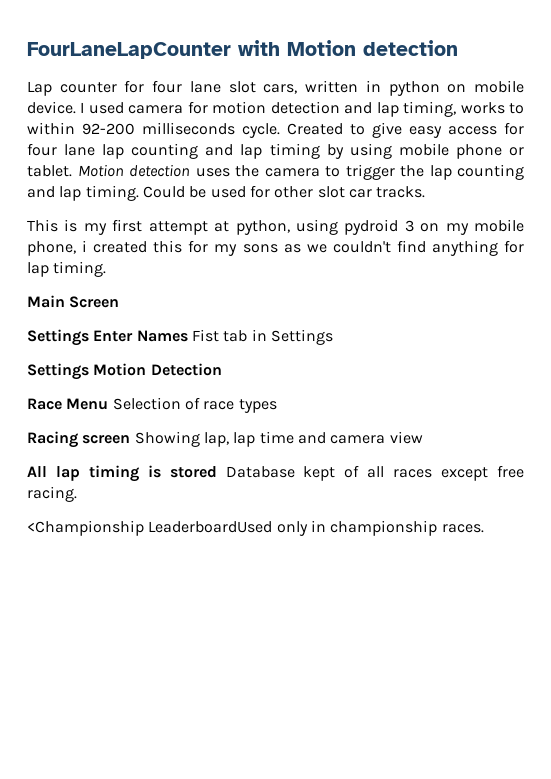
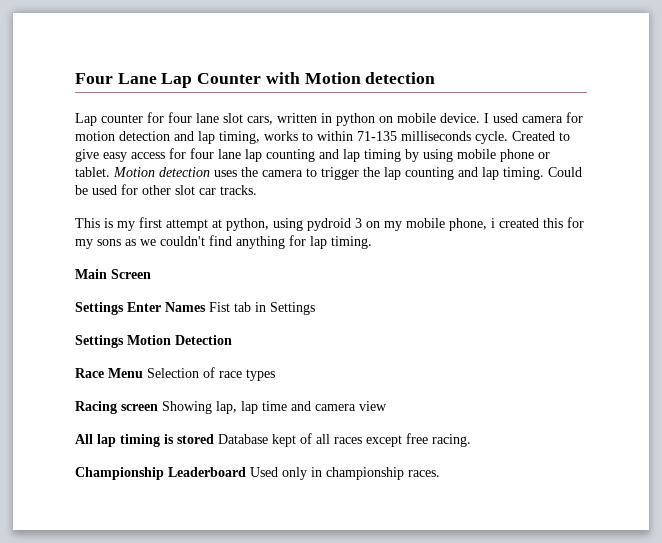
[27,42,231,59] FourLaneLapCounter -> [75,73,262,88] Four Lane Lap Counter
[82,123,135,135] 92-200 -> [357,131,397,141] 71-135
[27,520,273,536] <Championship LeaderboardUsed -> [75,467,278,480] Championship Leaderboard Used

